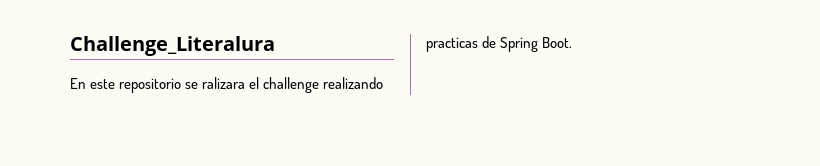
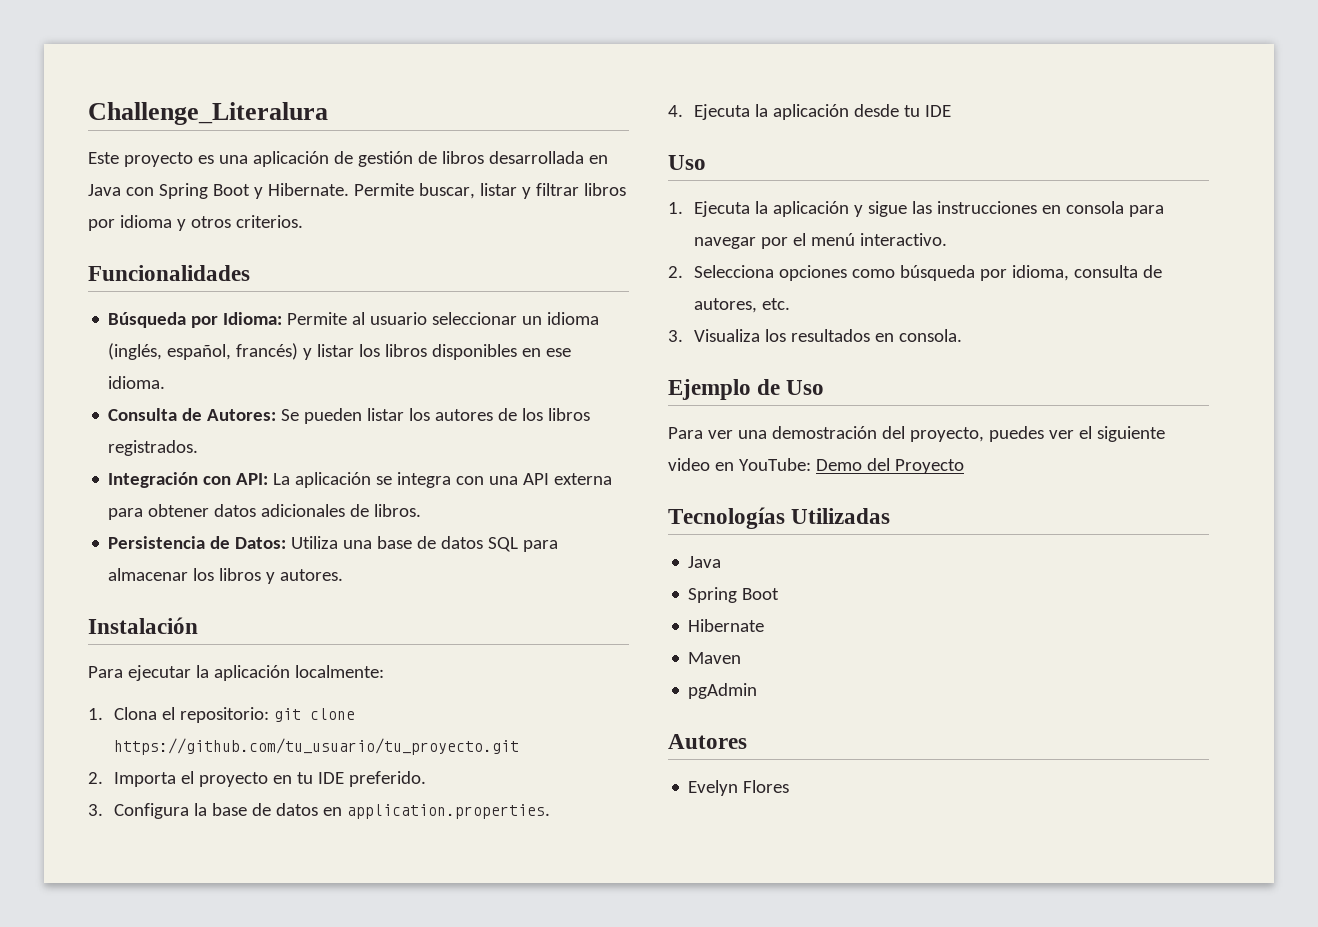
[70,77,384,93] [426,36,573,52] En este repositorio se ralizara el challenge realizando practicas de Spring Boot. -> [88,151,608,167] [88,183,626,199] [88,215,303,231] [88,265,250,281] [108,312,600,328] [108,343,572,360] [108,376,166,389] [108,408,591,424] [108,440,199,456] [108,472,613,488] [108,504,422,520] [108,536,559,552] [108,568,344,584] [88,617,198,634] [88,665,384,681] [88,707,355,723] [113,738,519,755] [88,771,426,787] [88,803,550,819] [668,104,951,120] [668,155,706,170] [668,201,1164,217] [693,233,947,249] [668,265,1162,281] [693,298,790,313] [668,329,962,342] [668,379,825,400] [668,426,1165,442] [668,458,964,474] [668,507,891,529] [688,556,722,568] [688,587,780,603] [688,619,765,632] [688,652,742,664] [688,683,758,699] [668,734,747,749] [688,780,790,796] Este proyecto es una aplicación de gestión de libros desarrollada en Java con Spring Boot y Hibernate. Permite buscar, listar y filtrar libros por idioma y otros criterios. // Funcionalidades // Búsqueda por Idioma: Permite al usuario seleccionar un idioma (inglés, español, francés) y listar los libros disponibles en ese idioma. // Consulta de Autores: Se pueden listar los autores de los libros registrados. // Integración con API: La aplicación se integra con una API externa para obtener datos adicionales de libros. // Persistencia de Datos: Utiliza una base de datos SQL para almacenar los libros y autores. // Instalación // Para ejecutar la aplicación localmente: // 1. Clona el repositorio: git clone https://github.com/tu_usuario/tu_proyecto.git // 2. Importa el proyecto en tu IDE preferido. // 3. Configura la base de datos en application.properties. // 4. Ejecuta la aplicación desde tu IDE // Uso // 1. Ejecuta la aplicación y sigue las instrucciones en consola para navegar por el menú interactivo. // 2. Selecciona opciones como búsqueda por idioma, consulta de autores, etc. // 3. Visualiza los resultados en consola. // Ejemplo de Uso // Para ver una demostración del proyecto, puedes ver el siguiente video en YouTube: Demo del Proyecto // Tecnologías Utilizadas // Java // Spring Boot // Hibernate // Maven // pgAdmin // Autores // Evelyn Flores

